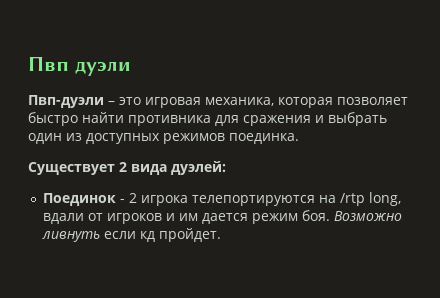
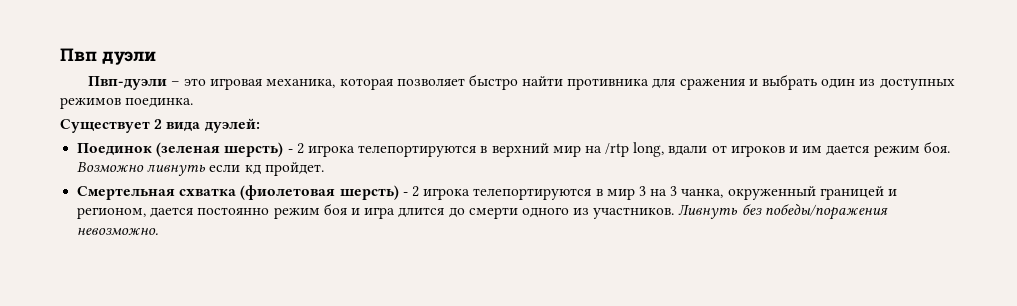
[119,193,315,206] - 2 игрока телепортируются -> [156,142,581,157] (зеленая шерсть) - 2 игрока телепортируются в верхний мир
(221, 235) none -> [77,185,898,200] [77,203,888,220] [77,227,159,235] // Смертельная схватка (фиолетовая шерсть) - 2 игрока телепортируются в мир 3 на 3 чанка, окруженный границей и регионом, дается постоянно режим боя и игра длится до смерти одного из участников. Ливнуть без победы/поражения невозможно.

